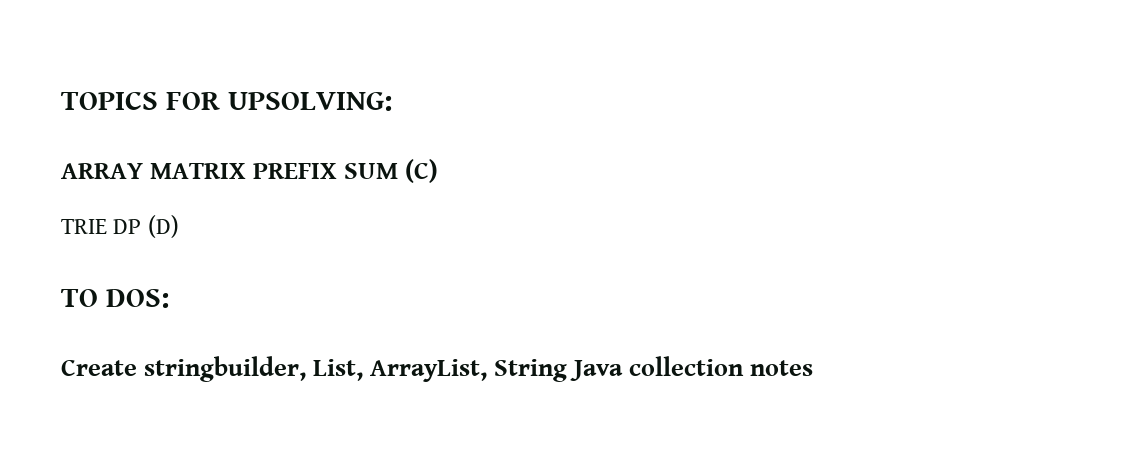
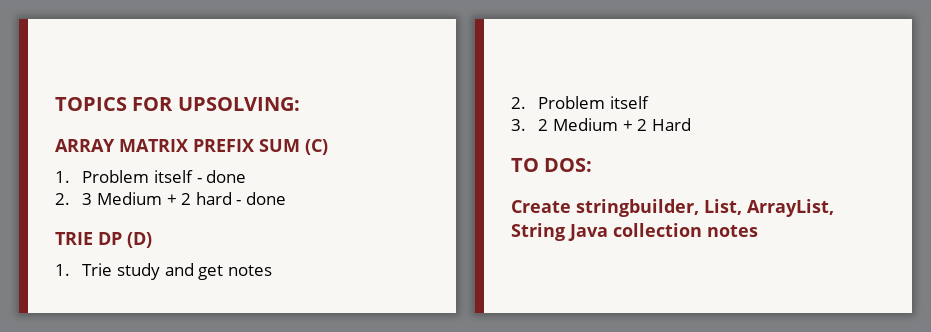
[61,215,179,238] TRIE DP (D) -> [55,170,247,183] [55,192,287,205] [55,232,152,248] [55,263,272,280] [511,96,650,109] [511,118,691,131] 1. Problem itself - done // 2. 3 Medium + 2 hard - done // TRIE DP (D) // 1. Trie study and get notes // 2. Problem itself // 3. 2 Medium + 2 Hard

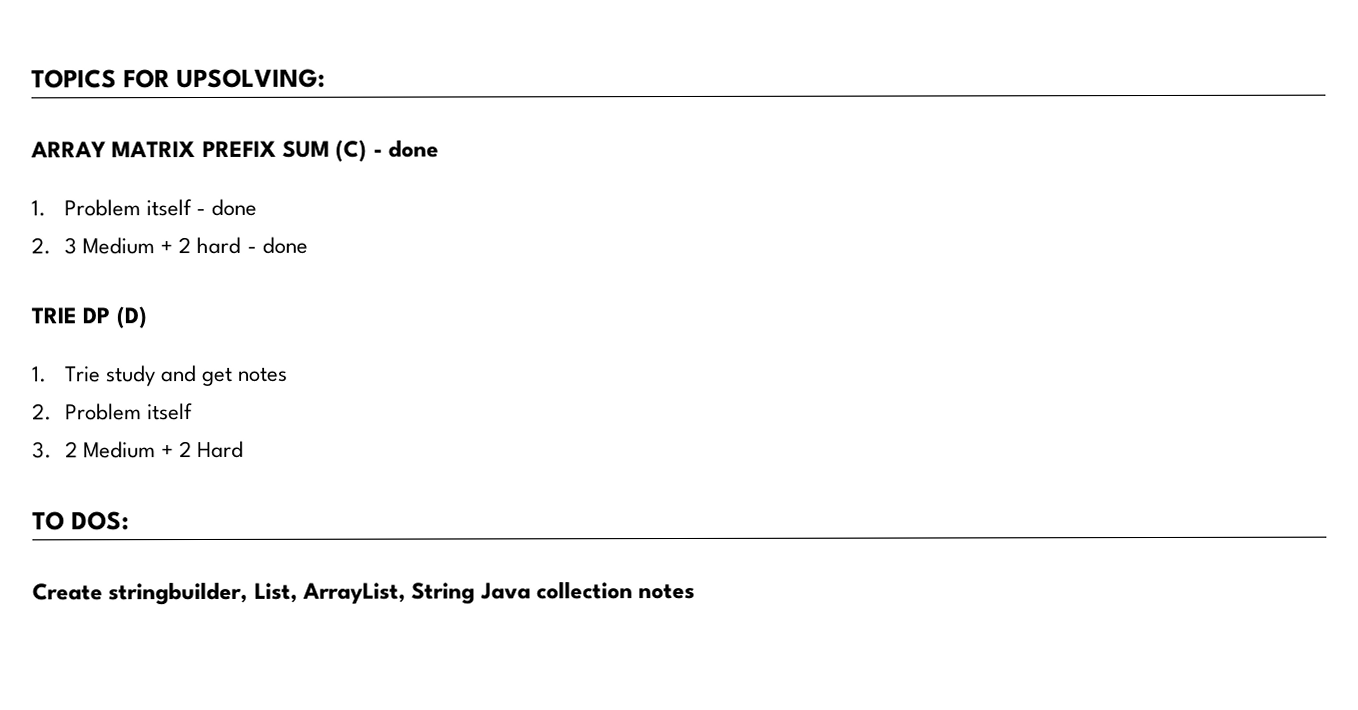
(328, 147) none -> [372,139,440,158] - done

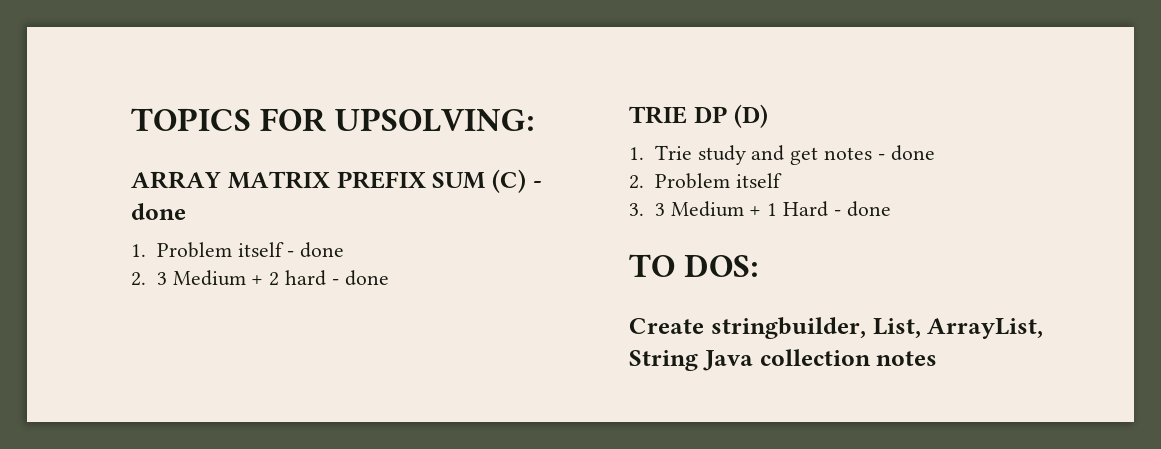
(289, 374) none -> [877,145,935,161] - done
[65,441,193,459] 2 Medium + 2 -> [654,201,778,217] 3 Medium + 1
(245, 449) none -> [833,201,891,217] - done

